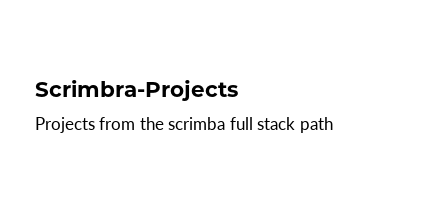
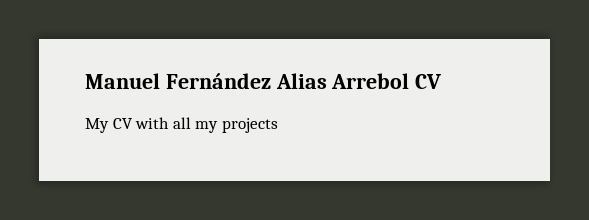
[35,80,238,101] [35,117,333,133] Scrimbra-Projects // Projects from the scrimba full stack path -> [85,73,442,89] [85,117,278,133] Manuel Fernández Alias Arrebol CV // My CV with all my projects

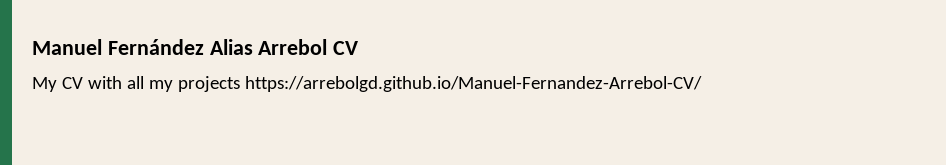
(278, 125) none -> [244,76,702,92] https://arrebolgd.github.io/Manuel-Fernandez-Arrebol-CV/

